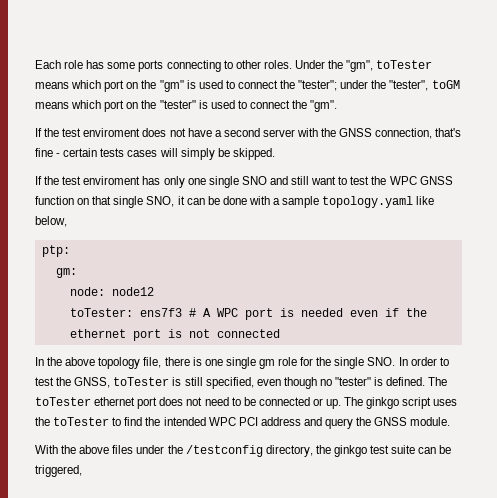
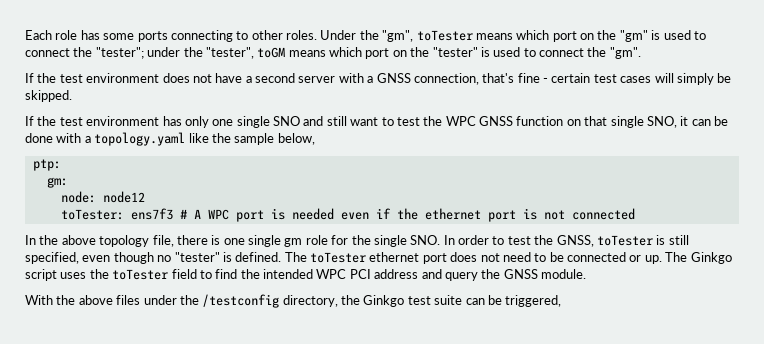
[83,128,141,137] enviroment -> [86,73,160,83] environment
[321,128,337,137] the -> [367,76,374,83] a
[100,148,125,157] tests -> [593,74,617,83] test
[83,176,141,185] enviroment -> [86,116,160,126] environment
[282,196,320,208] sample -> (91, 139) none
(435, 200) none -> [211,133,275,145] the sample
[366,397,400,409] ginkgo -> [690,252,732,264] Ginkgo
(110, 421) none -> [171,269,197,279] field
[333,445,367,457] ginkgo -> [363,295,405,307] Ginkgo

